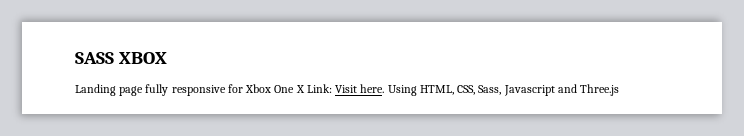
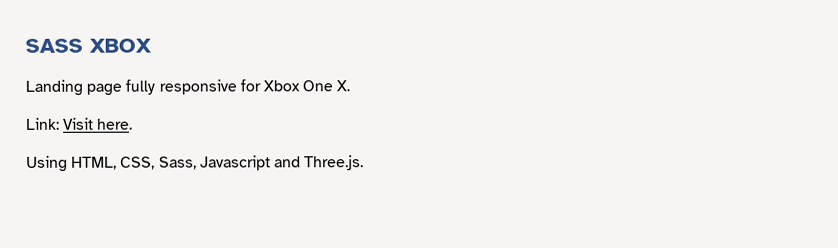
[295,85,305,93] X -> [336,80,351,92] X. //
(385, 88) none -> (134, 124) //
[580,84,620,96] Three.js -> [304,155,365,171] Three.js.

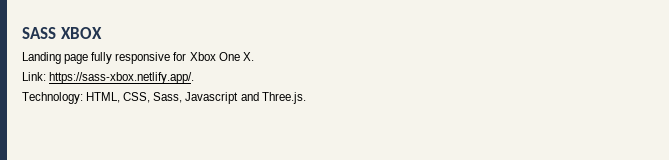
[62,117,134,130] [26,155,68,172] Visit here. // Using -> [49,72,195,84] [22,92,83,104] https://sass-xbox.netlify.app/. // Technology:

